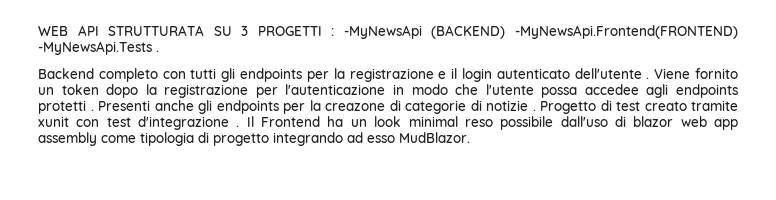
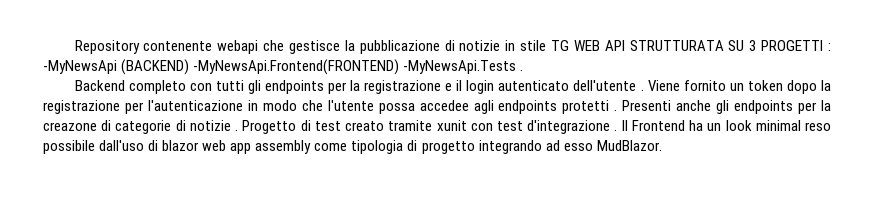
(38, 31) none -> [74,40,569,54] Repository contenente webapi che gestisce la pubblicazione di notizie in stile TG

